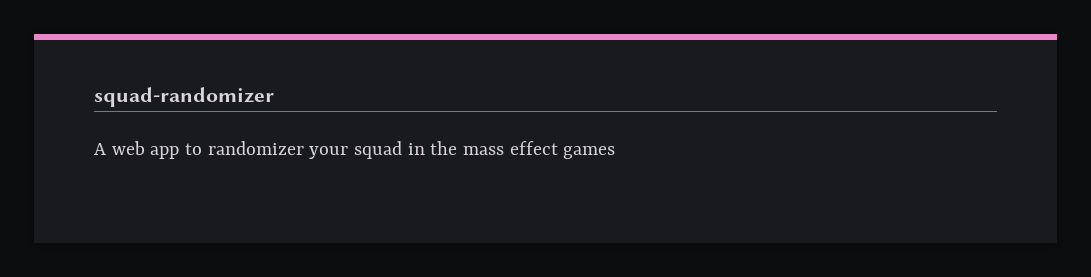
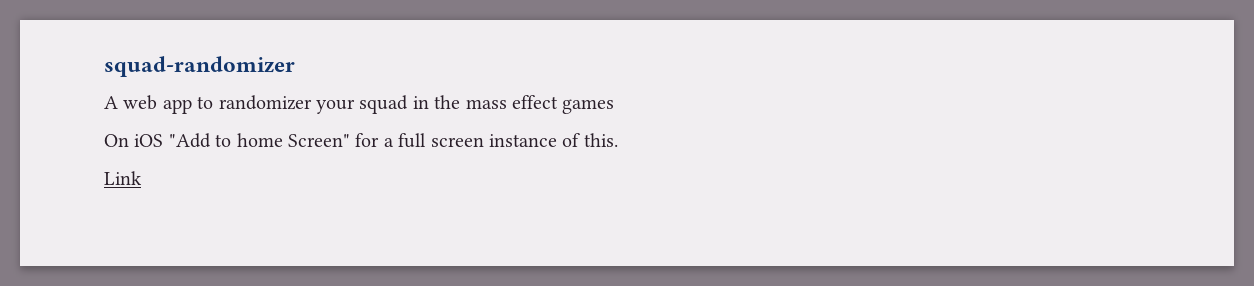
(616, 152) none -> [104,133,618,148] [104,171,142,185] // On iOS "Add to home Screen" for a full screen instance of this. // Link

